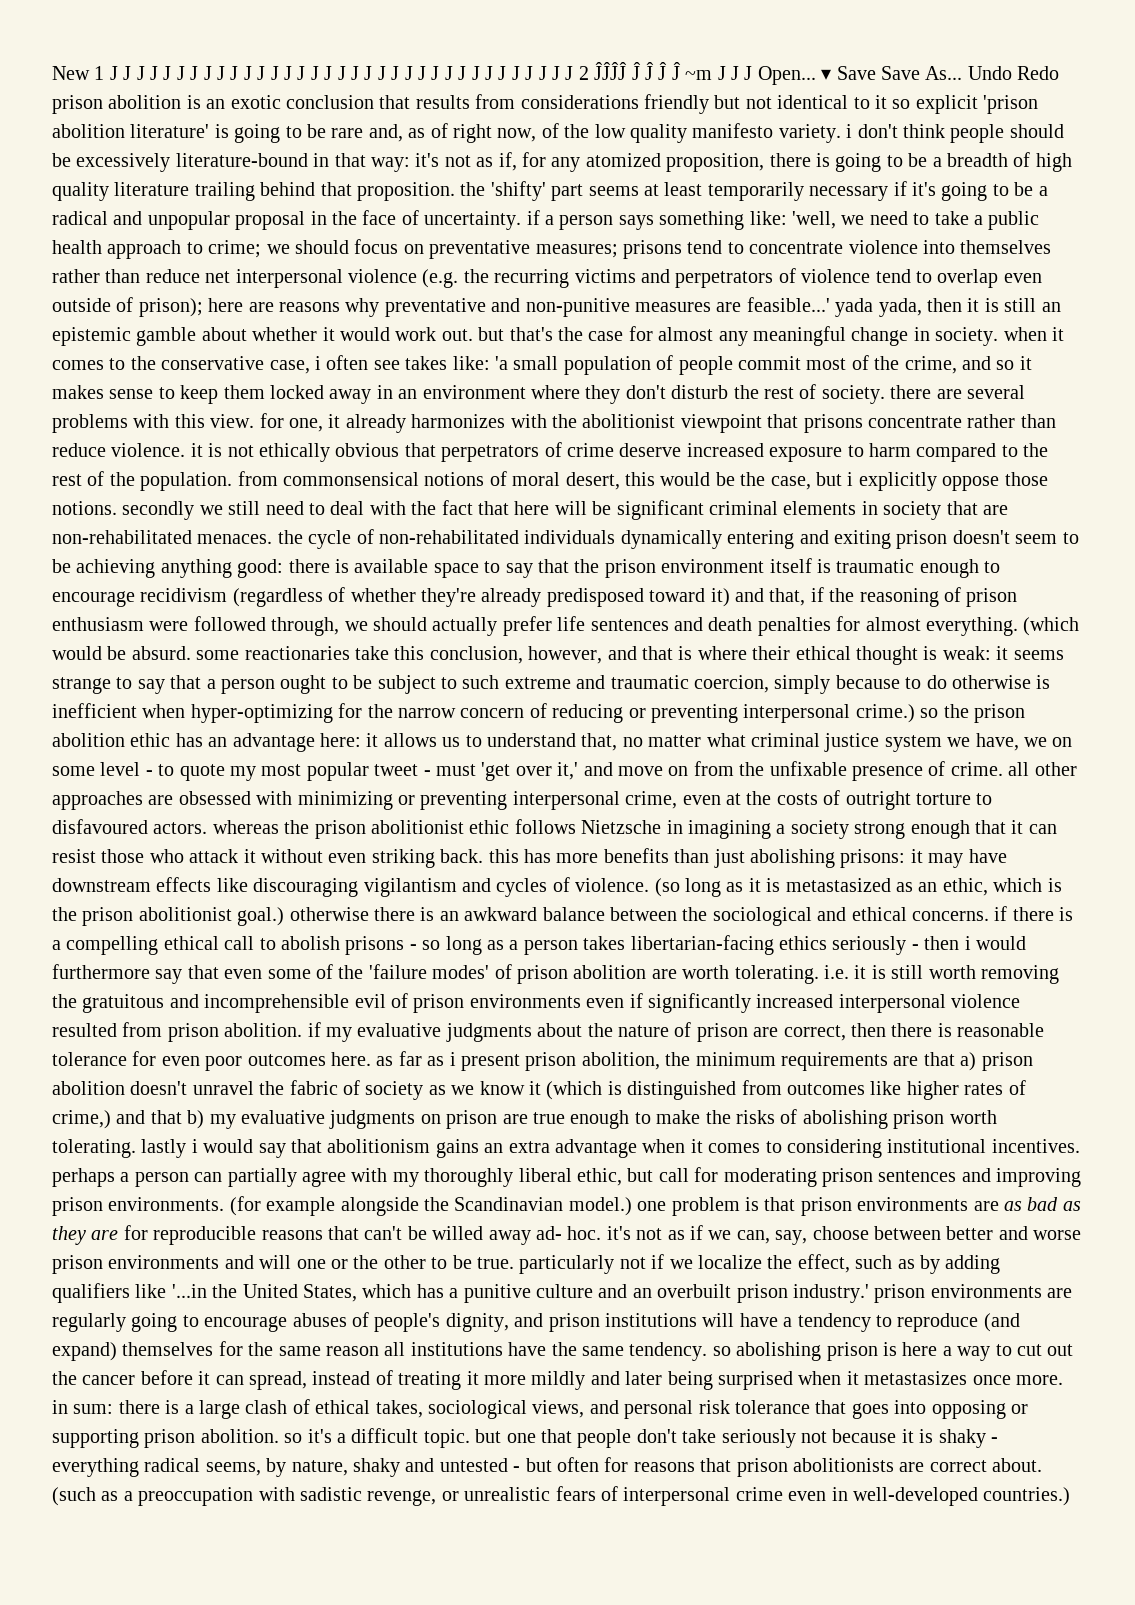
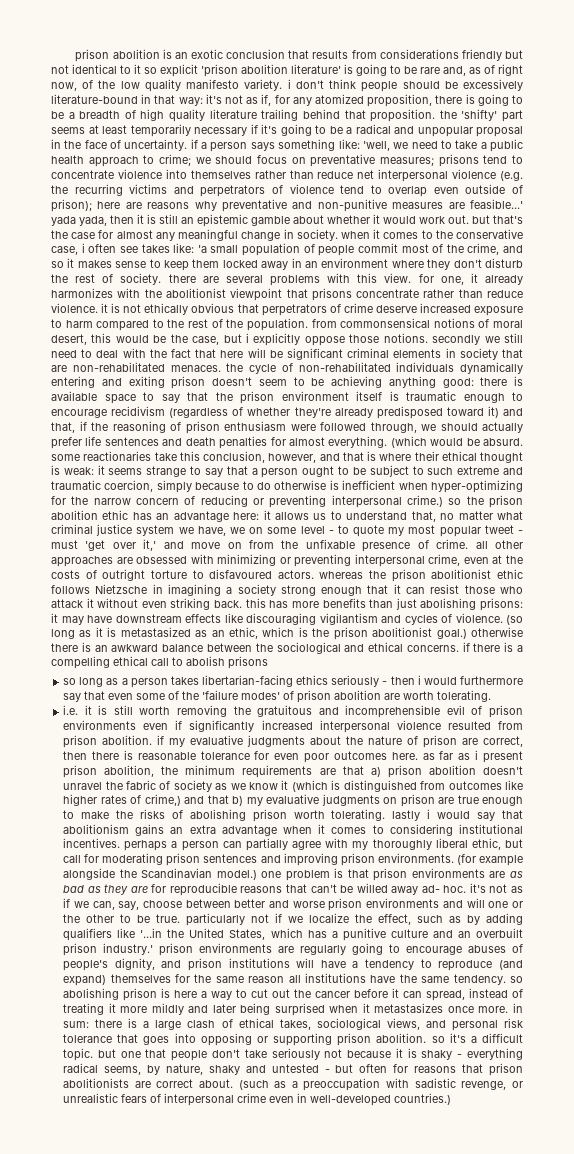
[52,62,1060,85] New 1 J J J J J J J J J J J J J J J J J J J J J J J J J J J J J J J J J J J 2 ĴĴĴĴ Ĵ Ĵ Ĵ Ĵ ~m J J J Open... ▾ Save Save As... Undo Redo -> (75, 55) none
[409,944,417,950] - -> (268, 662) //
(819, 974) none -> (492, 696) //

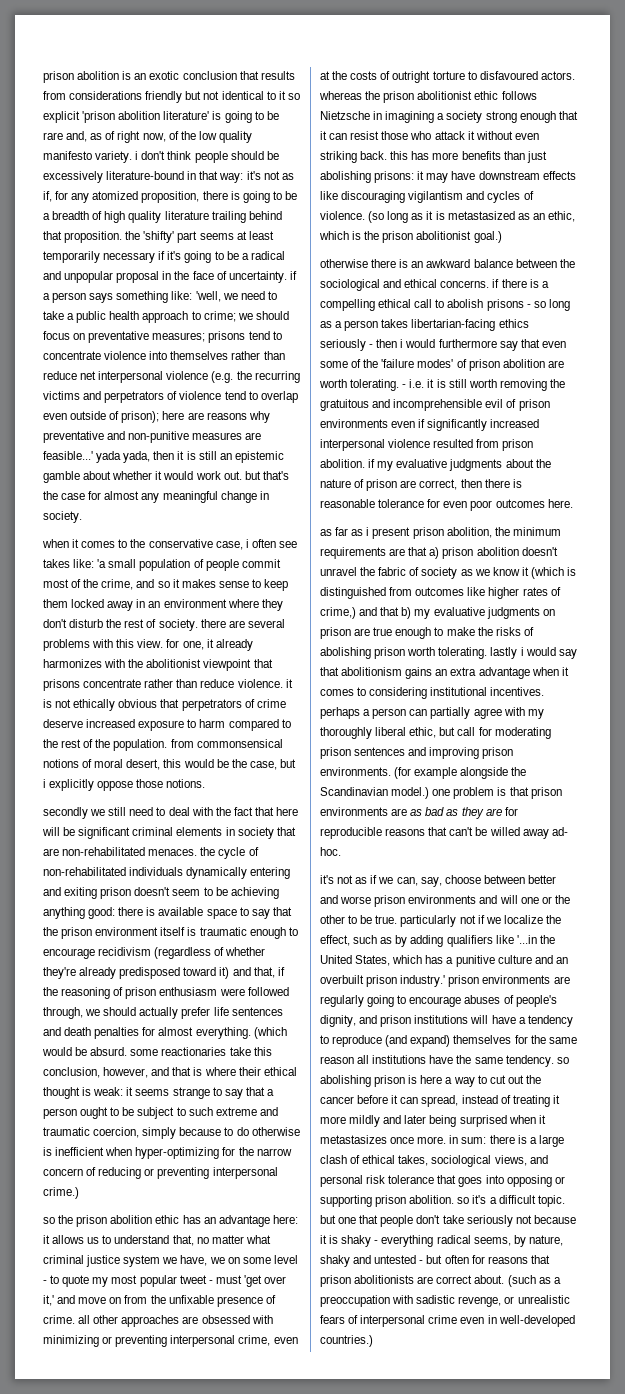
(338, 235) none -> (82, 517) //
(428, 338) none -> (206, 783) //
(443, 501) none -> (79, 1193) //
(467, 634) none -> (502, 237) //
(268, 662) // -> [526,304,531,308] -
(492, 696) // -> [402,384,407,388] -
(418, 756) none -> (573, 503) //
(467, 889) none -> (341, 851) //

